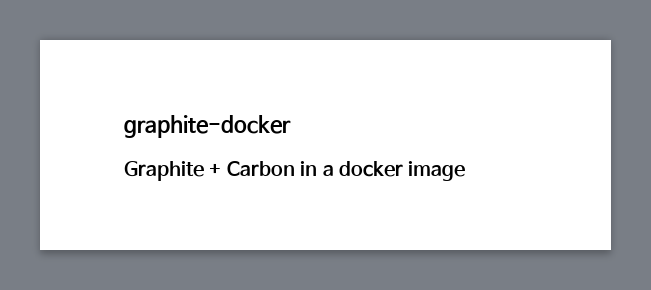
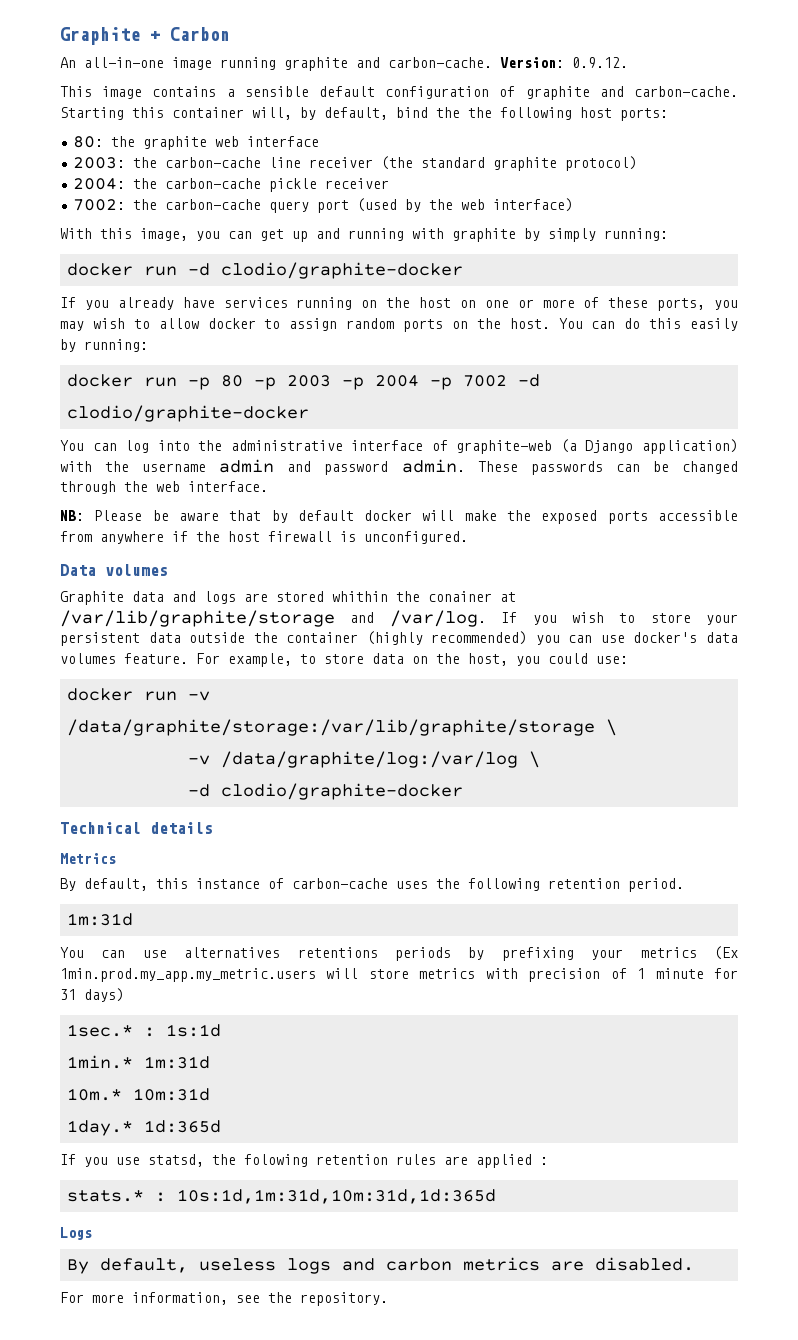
[124,115,291,138] graphite-docker // -> (60, 36) none
[300,161,466,181] in a docker image -> [60,57,628,71] [60,86,738,100] [60,107,668,121] [73,136,320,150] [73,156,638,171] [73,178,390,192] [73,198,574,213] [60,228,668,242] [67,262,464,279] [60,297,738,311] [60,318,738,332] [60,339,148,352] [67,374,541,390] [67,405,310,422] [60,439,738,454] [60,459,738,475] [60,481,268,494] [60,510,738,524] [60,531,468,544] [60,564,168,576] [60,591,516,605] [60,610,738,627] [60,631,738,646] [60,653,628,667] [67,688,211,701] [67,719,618,736] [188,751,541,768] [188,783,464,800] [60,822,213,834] [60,853,116,864] [60,878,684,892] [67,913,134,926] [60,946,738,961] [60,968,739,982] [60,988,124,1002] [67,1024,222,1037] [67,1055,211,1069] [67,1088,211,1101] [67,1120,222,1136] [60,1154,548,1168] [67,1189,497,1204] [60,1227,92,1240] [67,1257,695,1274] [60,1292,388,1306] // An all-in-one image running graphite and carbon-cache. Version: 0.9.12. // This image contains a sensible default configuration of graphite and carbon-cache. Starting this container will, by default, bind the the following host ports: // 80: the graphite web interface // 2003: the carbon-cache line receiver (the standard graphite protocol) // 2004: the carbon-cache pickle receiver // 7002: the carbon-cache query port (used by the web interface) // With this image, you can get up and running with graphite by simply running: // docker run -d clodio/graphite-docker // If you already have services running on the host on one or more of these ports, you may wish to allow docker to assign random ports on the host. You can do this easily by running: // docker run -p 80 -p 2003 -p 2004 -p 7002 -d clodio/graphite-docker // You can log into the administrative interface of graphite-web (a Django application) with the username admin and password admin. These passwords can be changed through the web interface. // NB: Please be aware that by default docker will make the exposed ports accessible from anywhere if the host firewall is unconfigured. // Data volumes // Graphite data and logs are stored whithin the conainer at /var/lib/graphite/storage and /var/log. If you wish to store your persistent data outside the container (highly recommended) you can use docker's data volumes feature. For example, to store data on the host, you could use: // docker run -v /data/graphite/storage:/var/lib/graphite/storage \ // -v /data/graphite/log:/var/log \ // -d clodio/graphite-docker // Technical details // Metrics // By default, this instance of carbon-cache uses the following retention period. // 1m:31d // You can use alternatives retentions periods by prefixing your metrics (Ex 1min.prod.my_app.my_metric.users will store metrics with precision of 1 minute for 31 days) // 1sec.* : 1s:1d // 1min.* 1m:31d // 10m.* 10m:31d // 1day.* 1d:365d // If you use statsd, the folowing retention rules are applied : // stats.* : 10s:1d,1m:31d,10m:31d,1d:365d // Logs // By default, useless logs and carbon metrics are disabled. // For more information, see the repository.

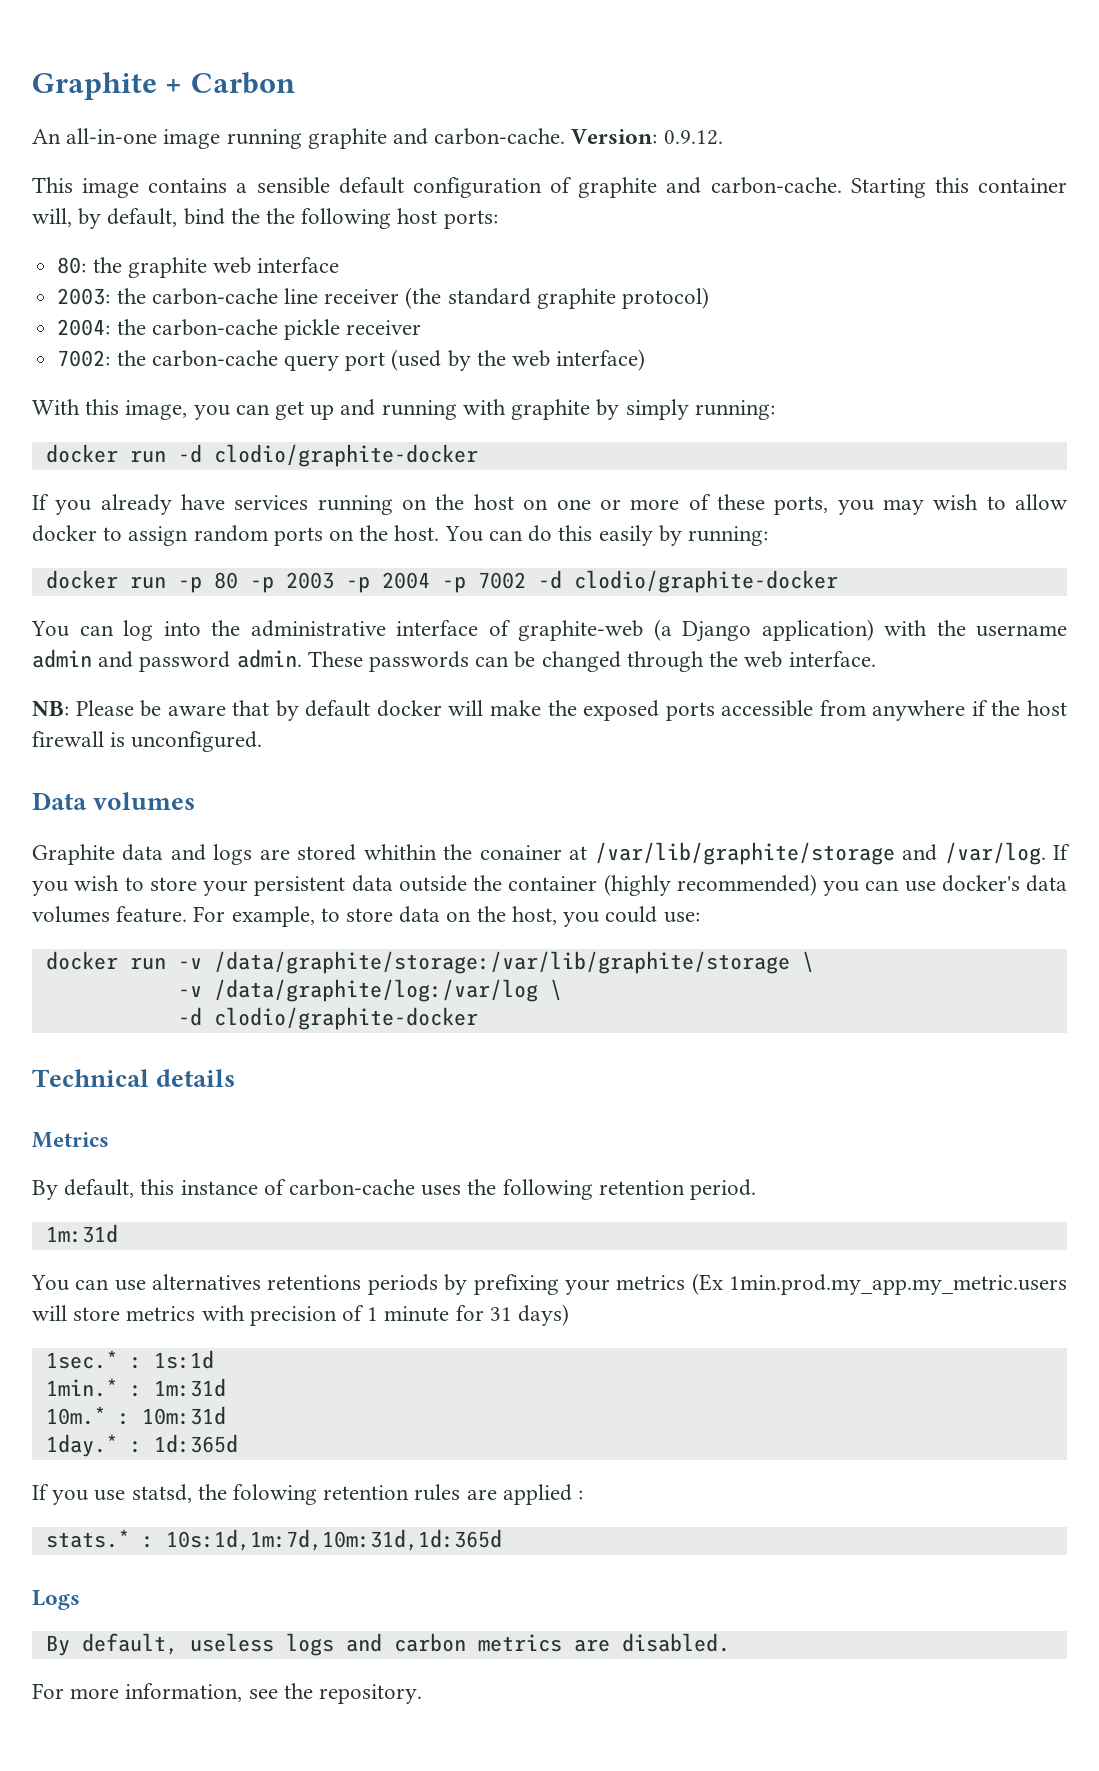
(134, 1062) none -> [129,1385,142,1397] :
(123, 1094) none -> [117,1413,130,1425] :
(134, 1128) none -> [129,1441,142,1453] :
[177,1189,497,1204] 10s:1d,1m:31d,10m:31d,1d:365d -> [165,1529,502,1551] 10s:1d,1m:7d,10m:31d,1d:365d

